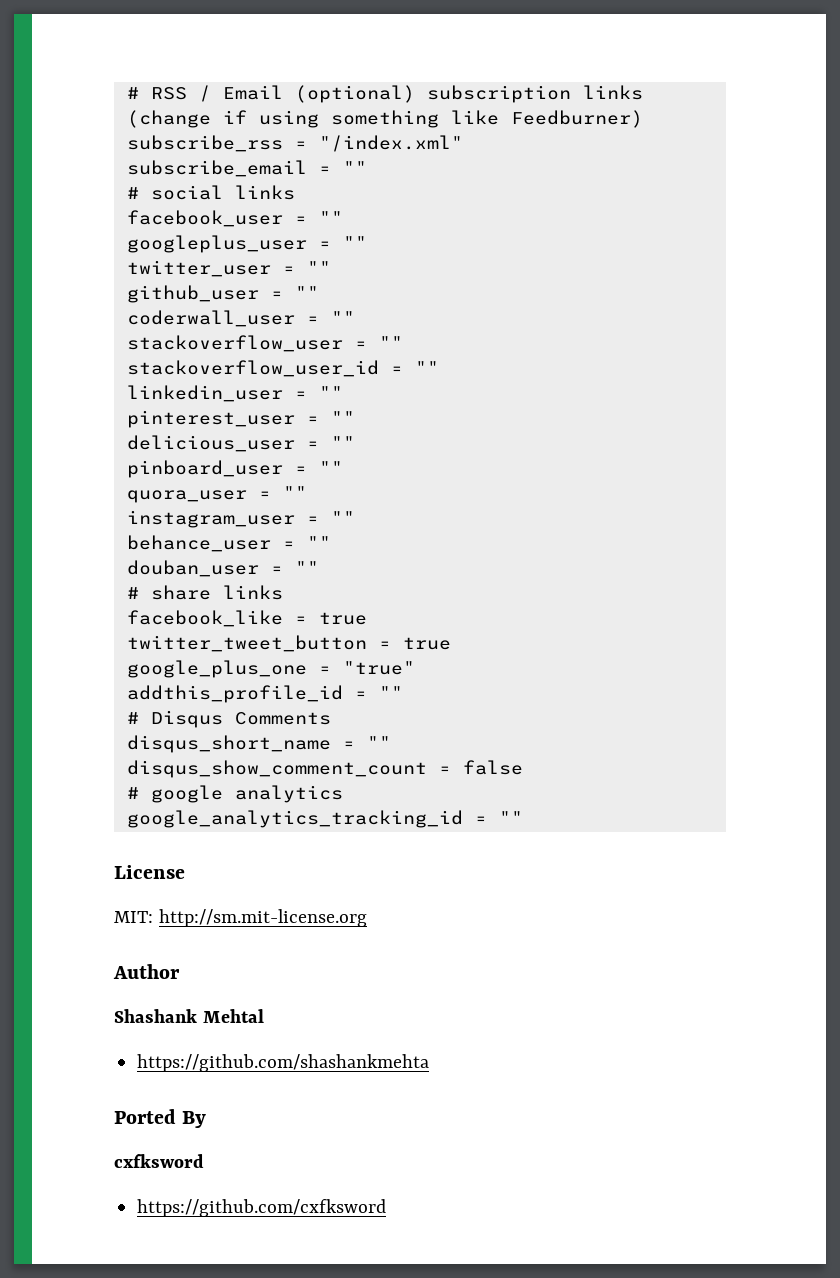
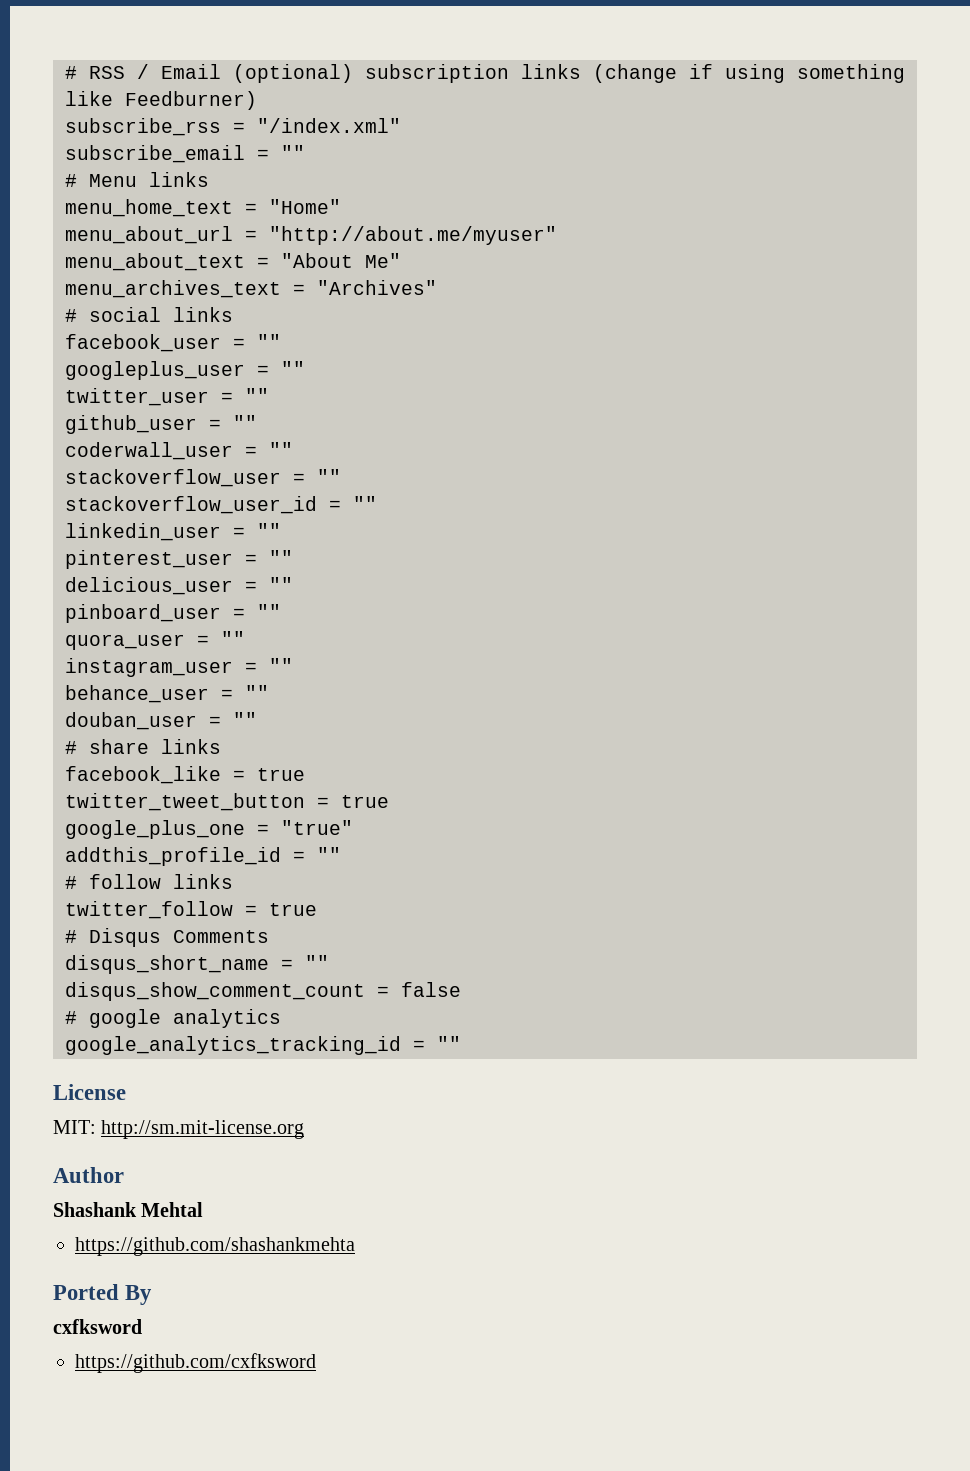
(367, 167) none -> [65,172,209,187] [65,199,341,217] [65,226,557,245] [65,253,401,271] [65,280,437,298] // # Menu links // menu_home_text = "Home" // menu_about_url = "http://about.me/myuser" // menu_about_text = "About Me" // menu_archives_text = "Archives"
(403, 692) none -> [65,874,233,889] [65,901,317,919] // # follow links // twitter_follow = true

